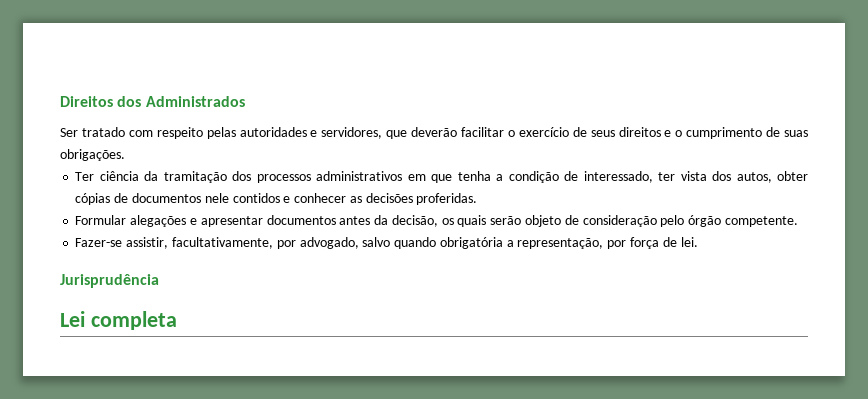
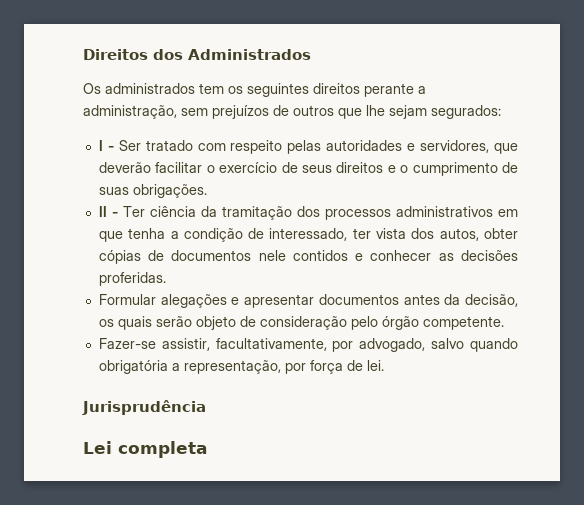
(245, 101) none -> [83,83,426,97] [83,105,501,119] [98,140,114,151] Os administrados tem os seguintes direitos perante a administração, sem prejuízos de outros que lhe sejam segurados: // I -
(125, 155) none -> [98,206,118,217] II -

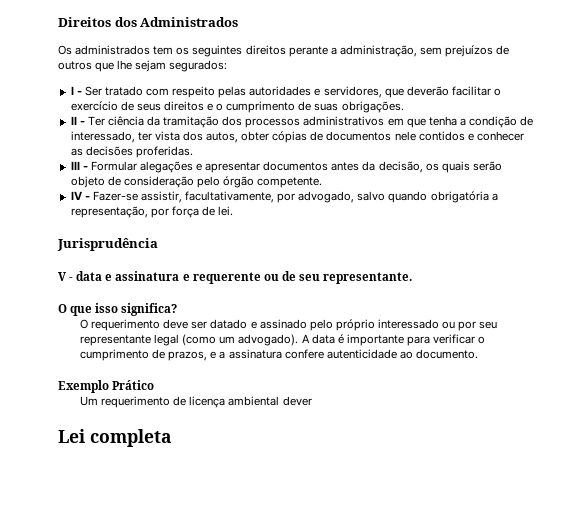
(166, 279) none -> [70,161,88,170] III -
(504, 323) none -> [70,191,90,200] IV -
(206, 407) none -> [58,271,413,284] [58,303,178,316] [79,319,498,331] [79,334,486,346] [79,349,478,361] [58,380,155,393] [79,396,312,408] // V - data e assinatura e requerente ou de seu representante. // O que isso significa? // O requerimento deve ser datado e assinado pelo próprio interessado ou por seu representante legal (como um advogado). A data é importante para verificar o cumprimento de prazos, e a assinatura confere autenticidade ao documento. // Exemplo Prático // Um requerimento de licença ambiental dever

